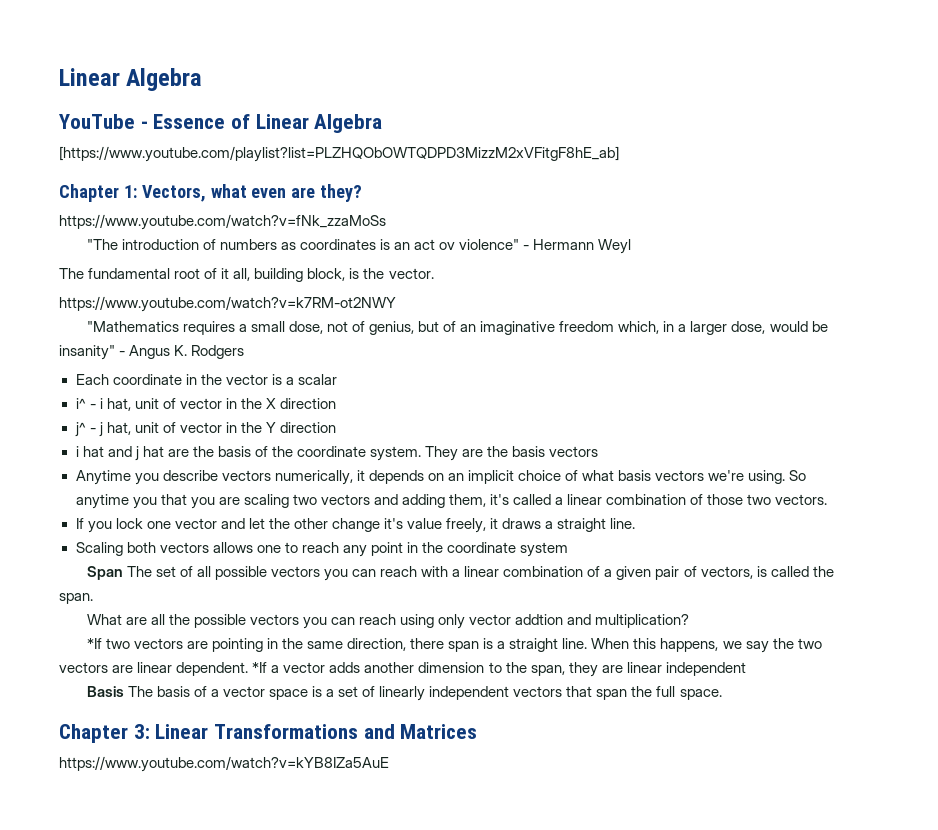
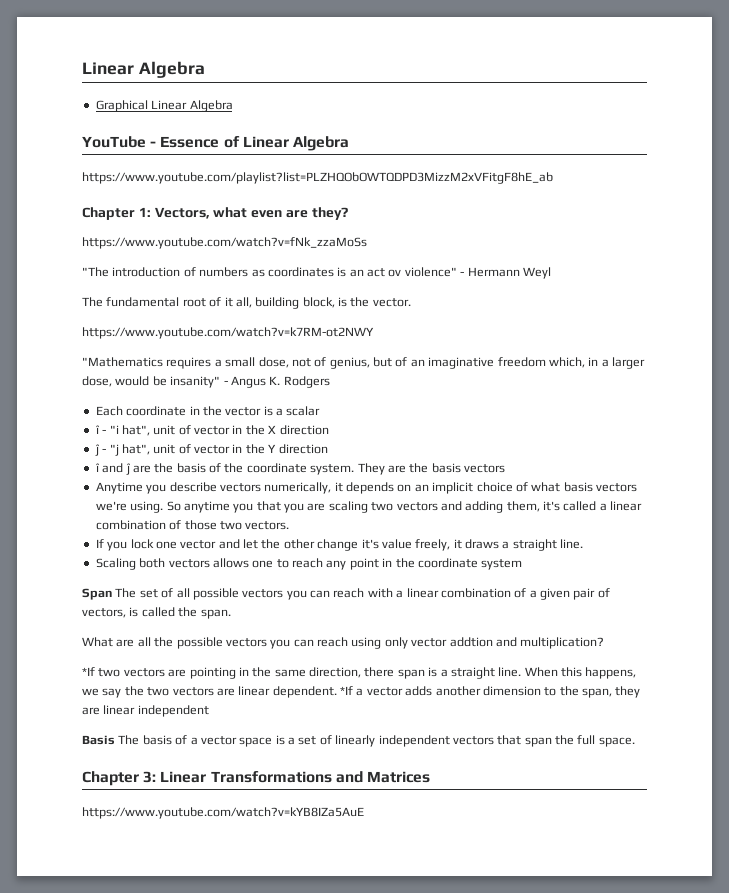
[59,68,203,91] Linear Algebra -> [82,61,205,78] [95,100,233,112] Linear Algebra // Graphical Linear Algebra
[59,146,619,162] [https://www.youtube.com/playlist?list=PLZHQObOWTQDPD3MizzM2xVFitgF8hE_ab] -> [82,172,553,184] https://www.youtube.com/playlist?list=PLZHQObOWTQDPD3MizzM2xVFitgF8hE_ab
[75,398,131,411] i^ - i hat, -> [95,425,150,436] î - "i hat",
[74,422,131,437] j^ - j hat, -> [94,444,150,456] ĵ - "j hat",
[75,446,164,461] i hat and j hat -> [95,463,131,475] î and ĵ

